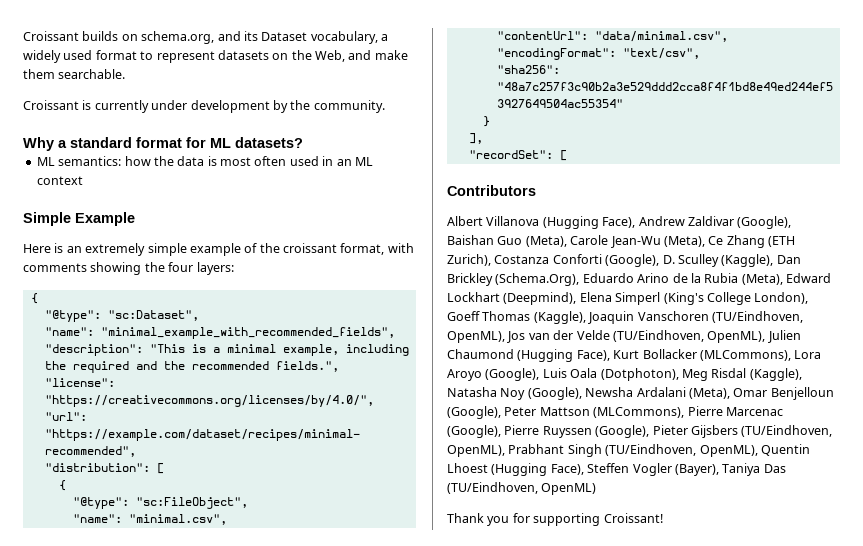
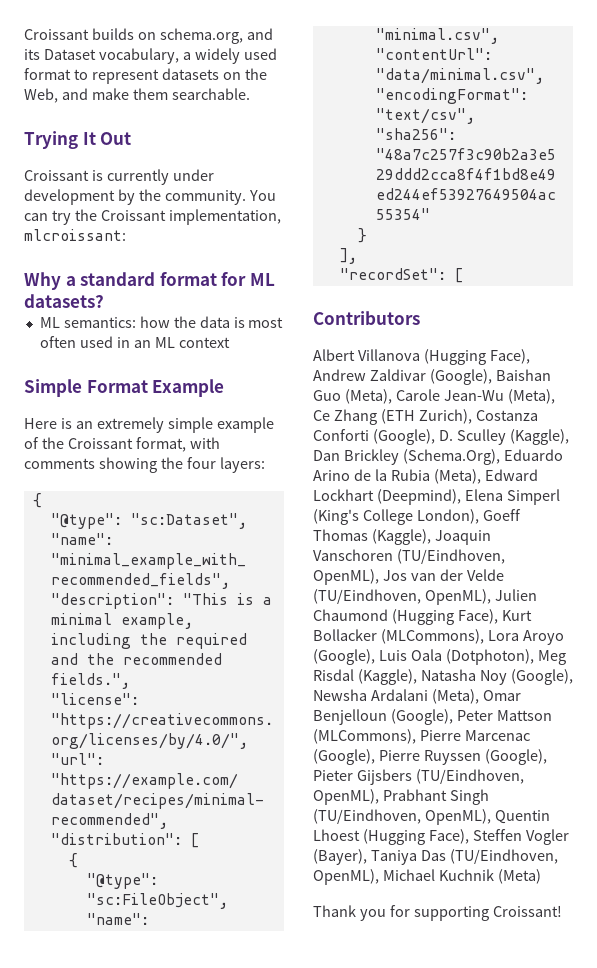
(126, 74) none -> [24,131,132,149] // Trying It Out
(385, 106) none -> [248,190,276,201] [24,209,281,225] [24,229,126,241] You can try the Croissant implementation, mlcroissant:
(71, 219) none -> [86,380,148,393] Format
[283,243,337,253] croissant -> [67,438,133,449] Croissant
[541,483,597,495] OpenML) -> [313,869,541,885] OpenML), Michael Kuchnik (Meta)

